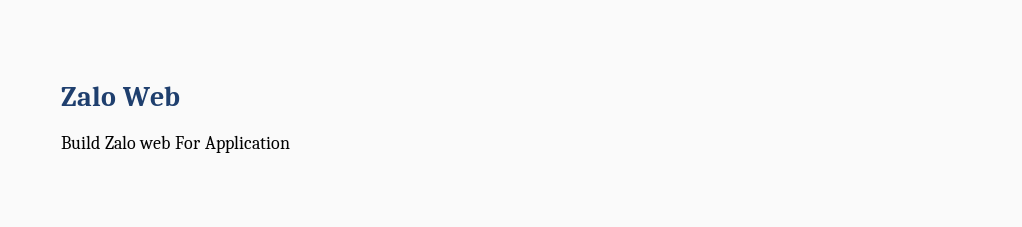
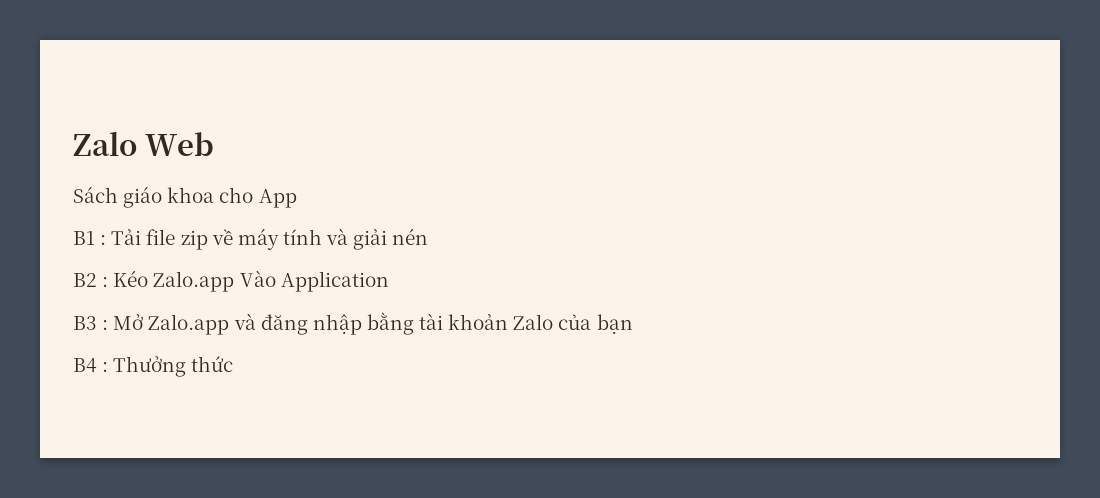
[61,135,290,153] Build Zalo web For Application -> [73,186,297,208] [73,228,429,250] [73,270,389,292] [73,312,633,335] [73,356,234,377] Sách giáo khoa cho App // B1 : Tải file zip về máy tính và giải nén // B2 : Kéo Zalo.app Vào Application // B3 : Mở Zalo.app và đăng nhập bằng tài khoản Zalo của bạn // B4 : Thưởng thức

